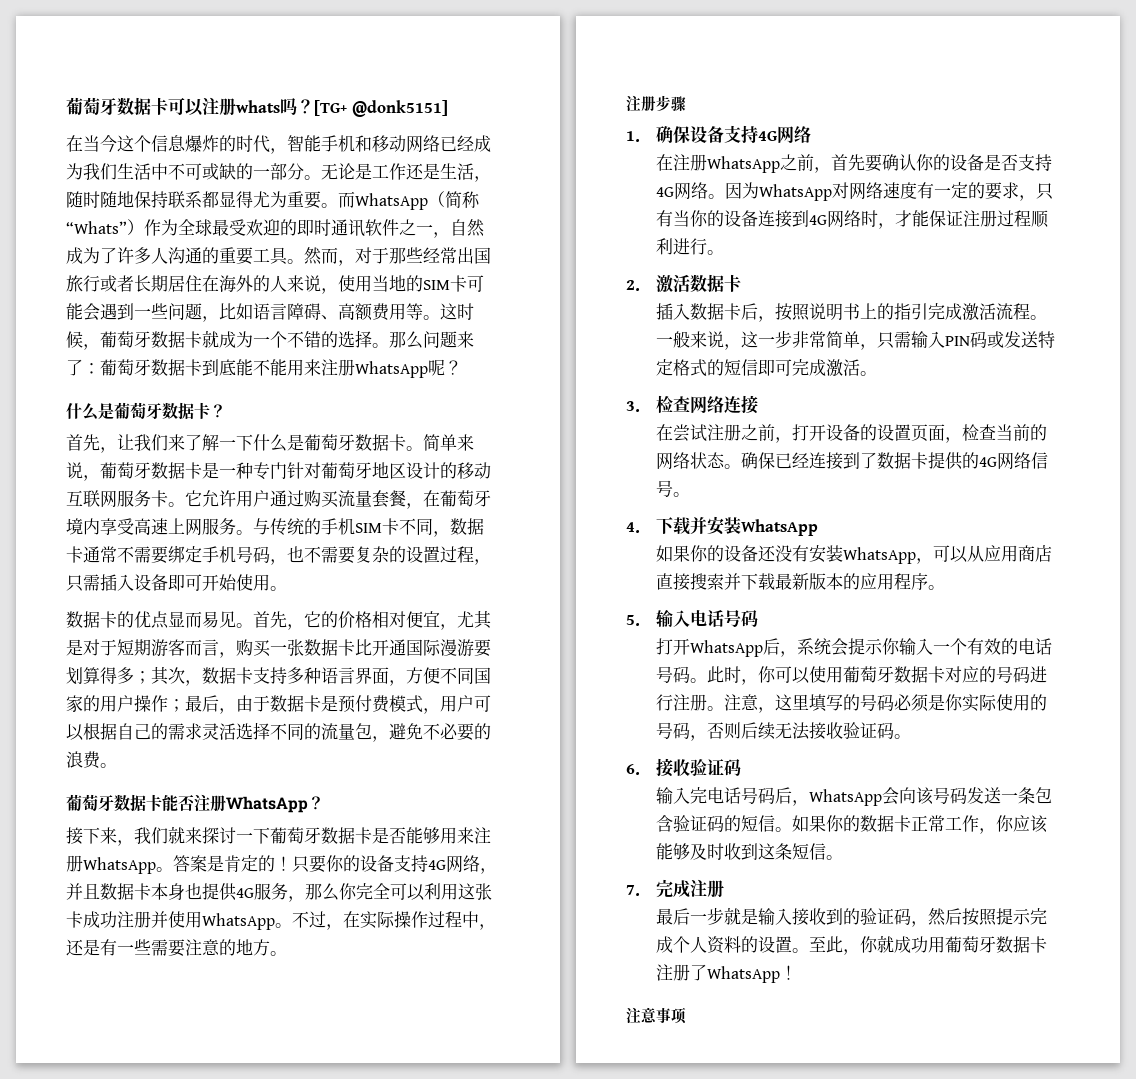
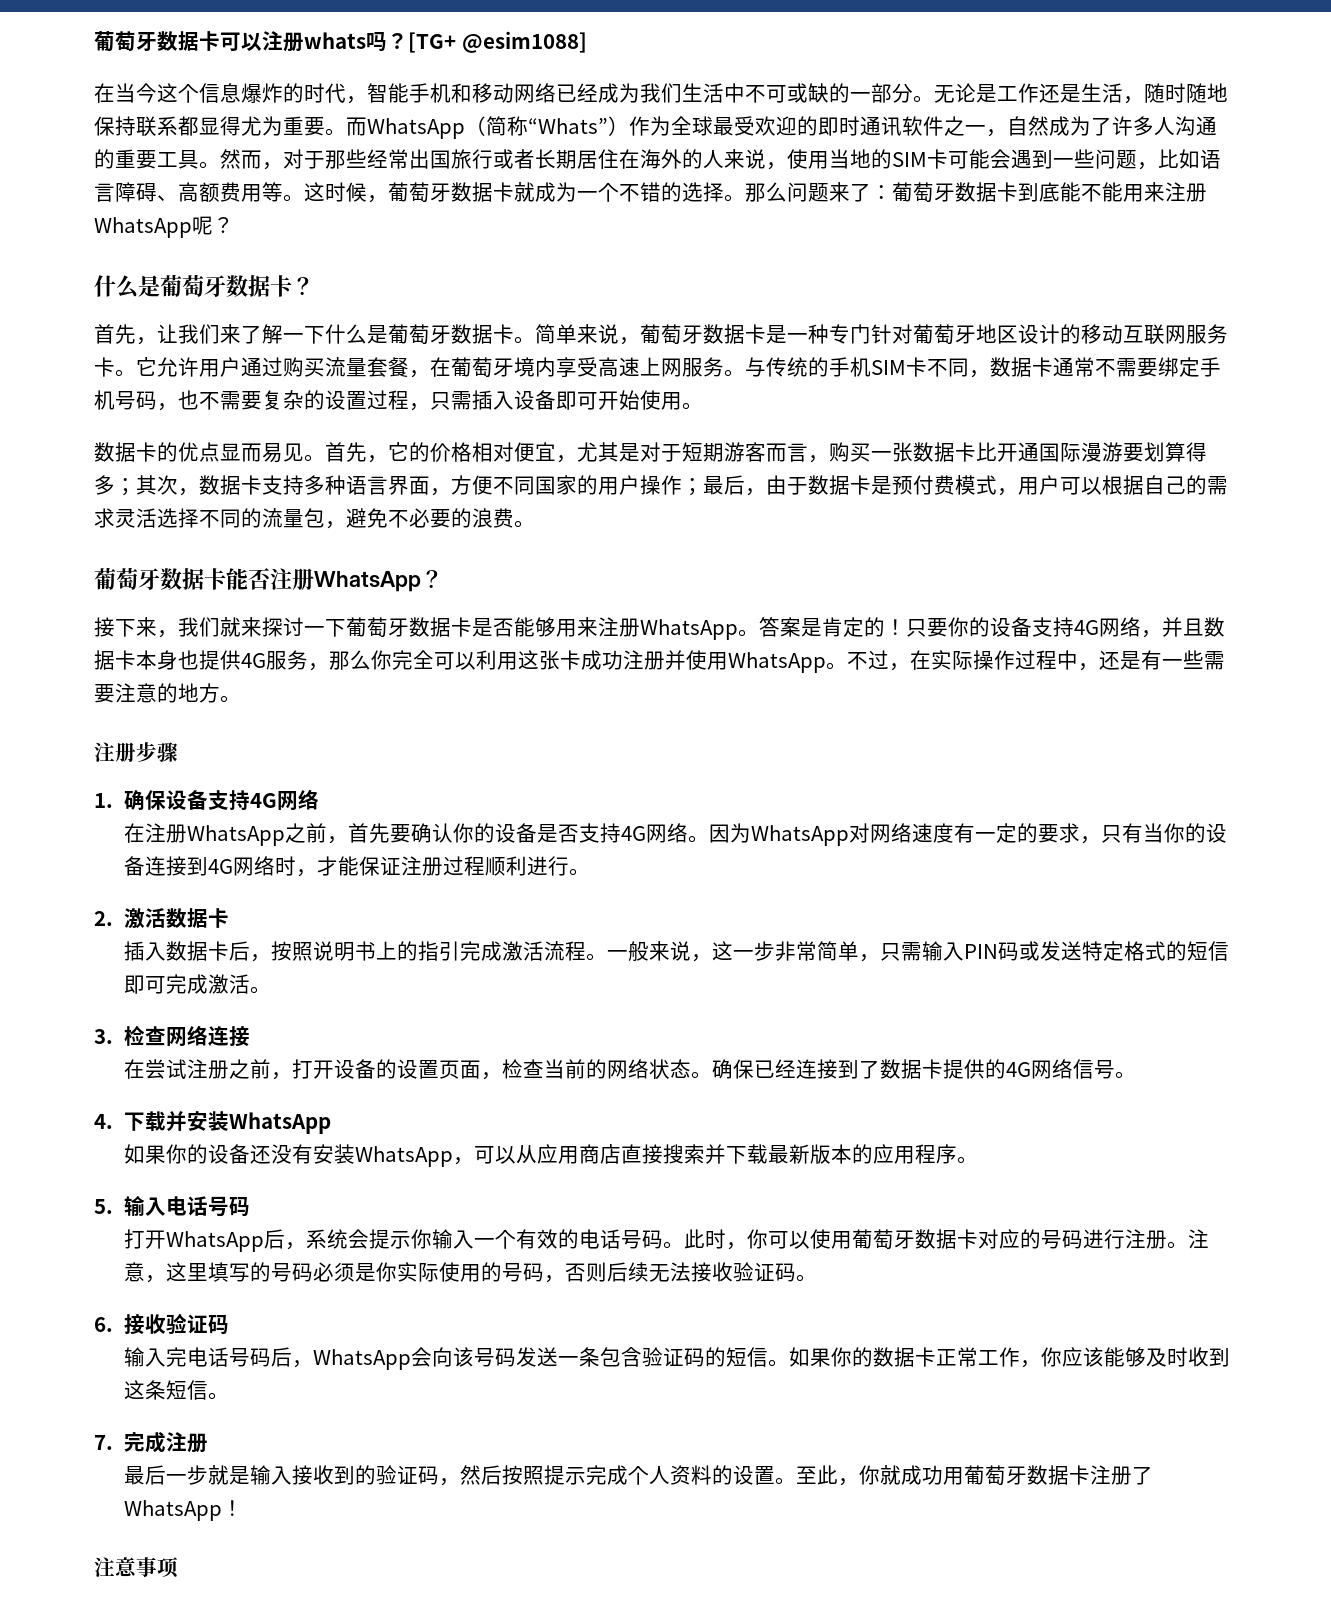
[351,100,448,117] @donk5151] -> [461,31,587,53] @esim1088]

